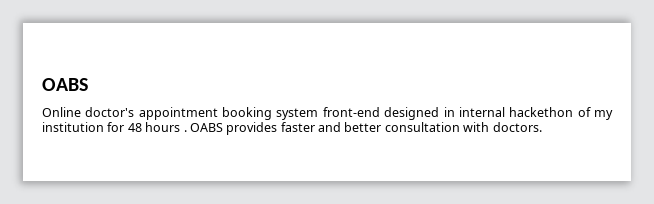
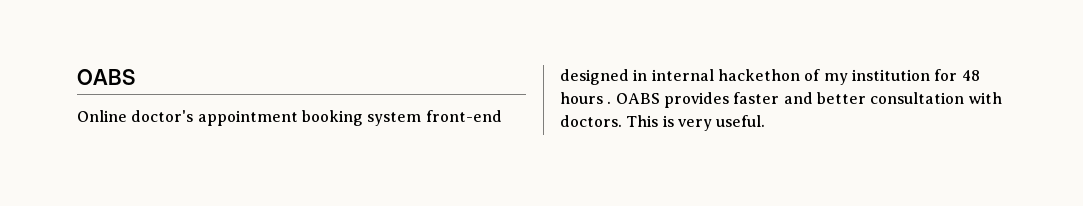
(542, 127) none -> [626,115,766,131] This is very useful.

